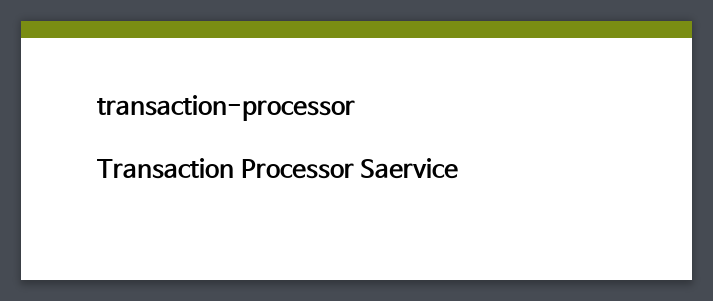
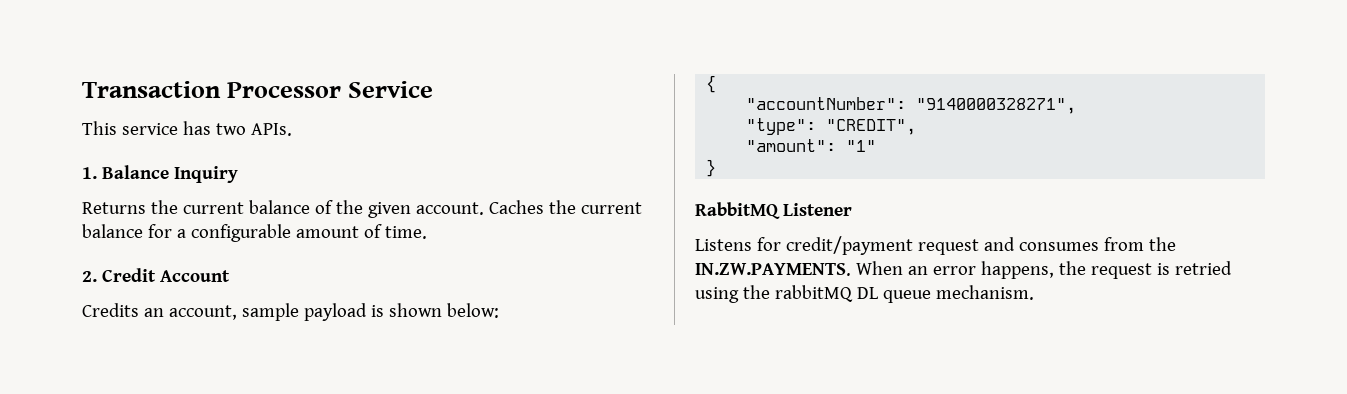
[97,95,355,121] transaction-processor // -> (82, 89) none
[360,158,459,179] Saervice -> [348,81,434,98] [82,121,292,136] [82,165,238,183] [82,200,642,218] [82,224,427,242] [82,268,230,282] [82,303,499,321] [706,75,717,93] [746,97,1077,114] [746,118,917,135] [746,139,877,152] [706,159,717,177] [695,202,852,219] [695,236,1176,255] [695,261,1232,279] [695,285,1034,303] Service // This service has two APIs. // 1. Balance Inquiry // Returns the current balance of the given account. Caches the current balance for a configurable amount of time. // 2. Credit Account // Credits an account, sample payload is shown below: // { // "accountNumber": "9140000328271", // "type": "CREDIT", // "amount": "1" // } // RabbitMQ Listener // Listens for credit/payment request and consumes from the IN.ZW.PAYMENTS. When an error happens, the request is retried using the rabbitMQ DL queue mechanism.

